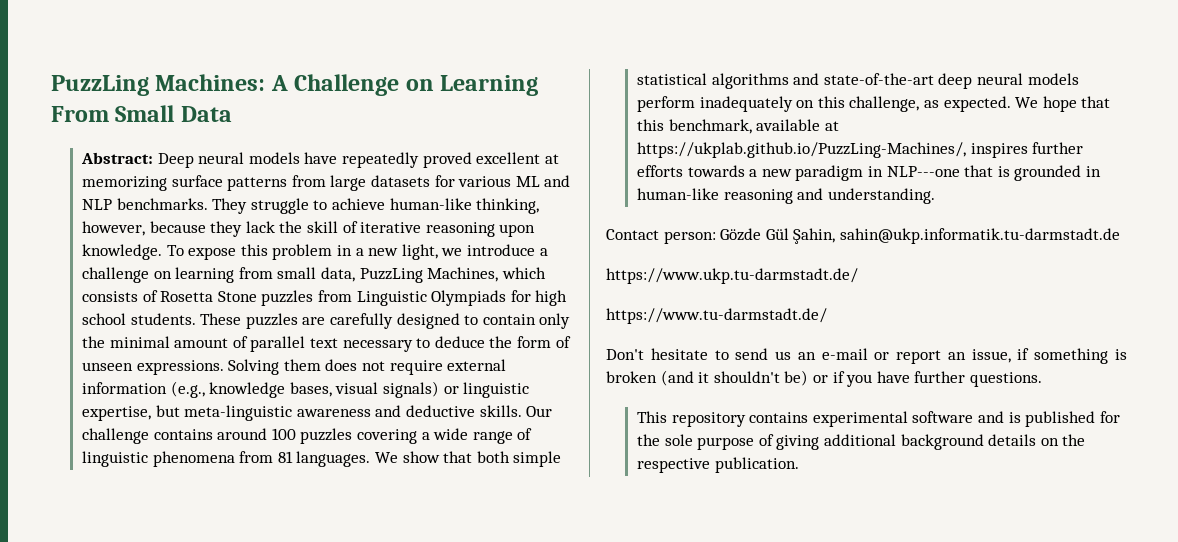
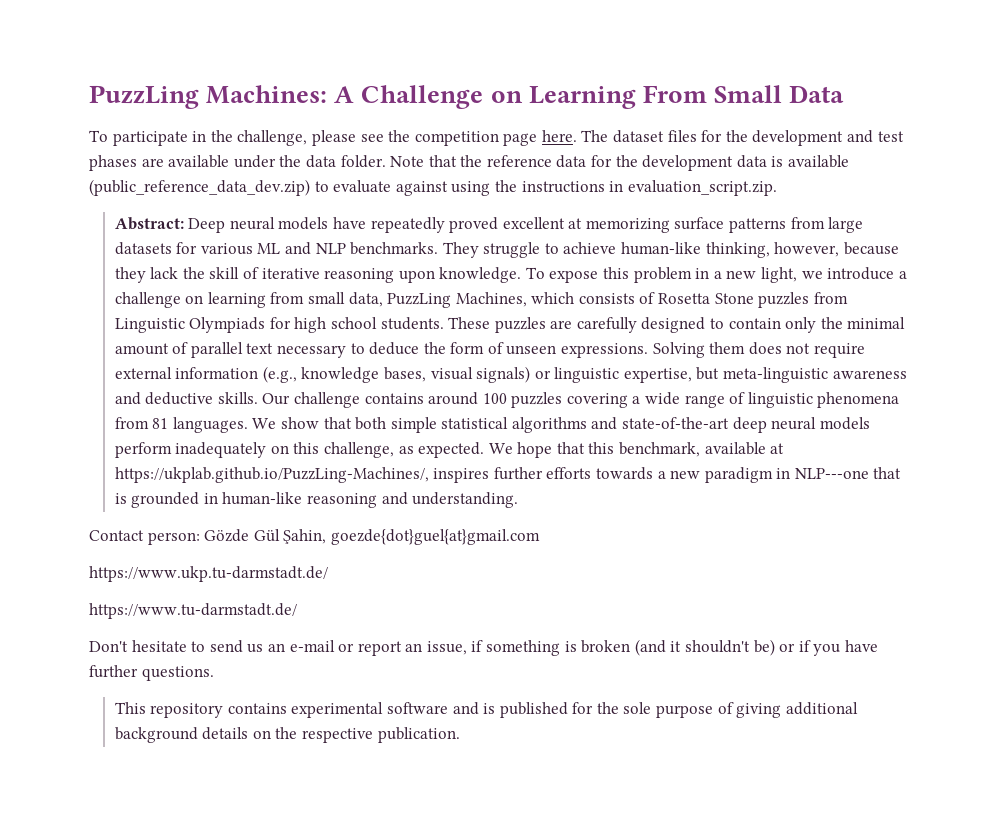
(232, 114) none -> [89,130,904,146] [89,155,850,171] [89,179,777,196] // To participate in the challenge, please see the competition page here. The dataset files for the development and test phases are available under the data folder. Note that the reference data for the development data is available (public_reference_data_dev.zip) to evaluate against using the instructions in evaluation_script.zip.
[839,228,1120,244] sahin@ukp.informatik.tu-darmstadt.de -> [330,529,540,545] goezde{dot}guel{at}gmail.com

